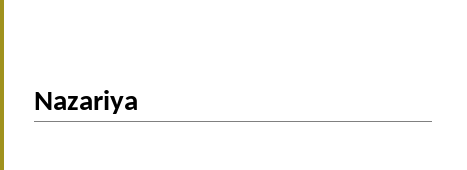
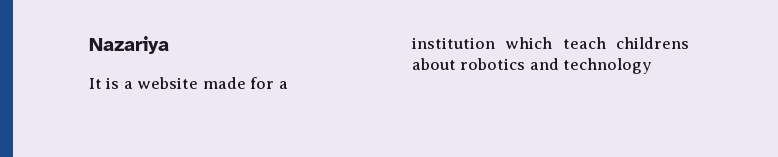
(138, 102) none -> [89,77,288,89] [412,37,689,49] [412,58,653,74] // It is a website made for a institution which teach childrens about robotics and technology

